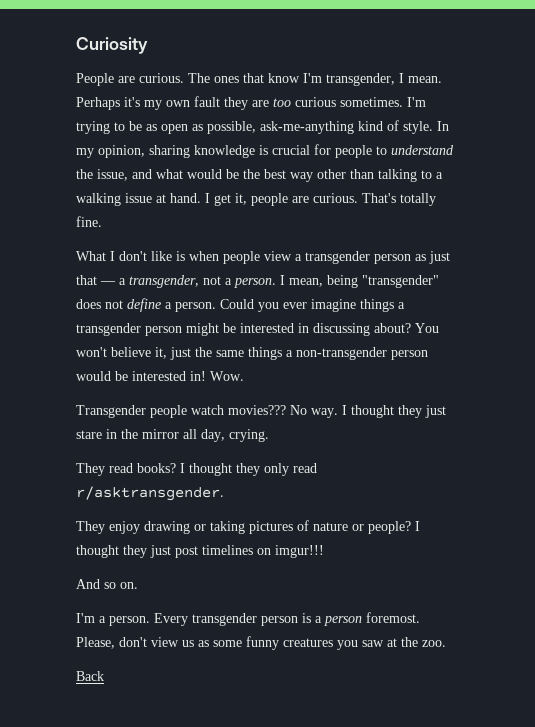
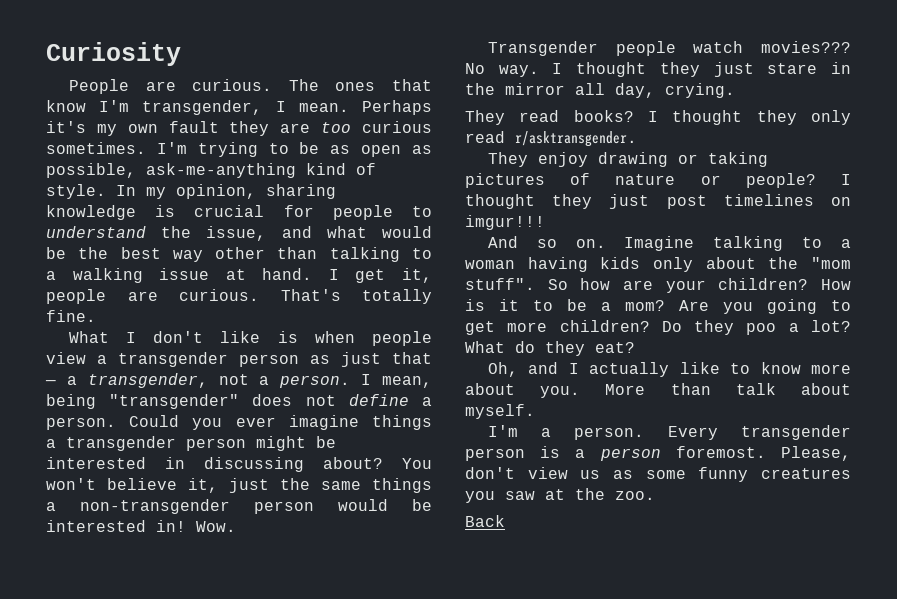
(138, 585) none -> [624,236,851,251] [465,257,851,272] [465,278,851,293] [465,299,851,314] [465,320,851,335] [465,341,635,356] [487,362,851,377] [465,383,851,398] [465,404,535,419] Imagine talking to a woman having kids only about the "mom stuff". So how are your children? How is it to be a mom? Are you going to get more children? Do they poo a lot? What do they eat? // Oh, and I actually like to know more about you. More than talk about myself.

